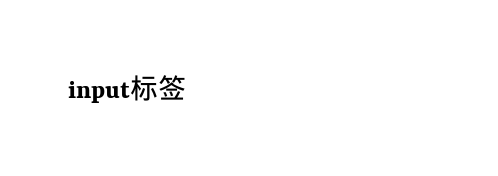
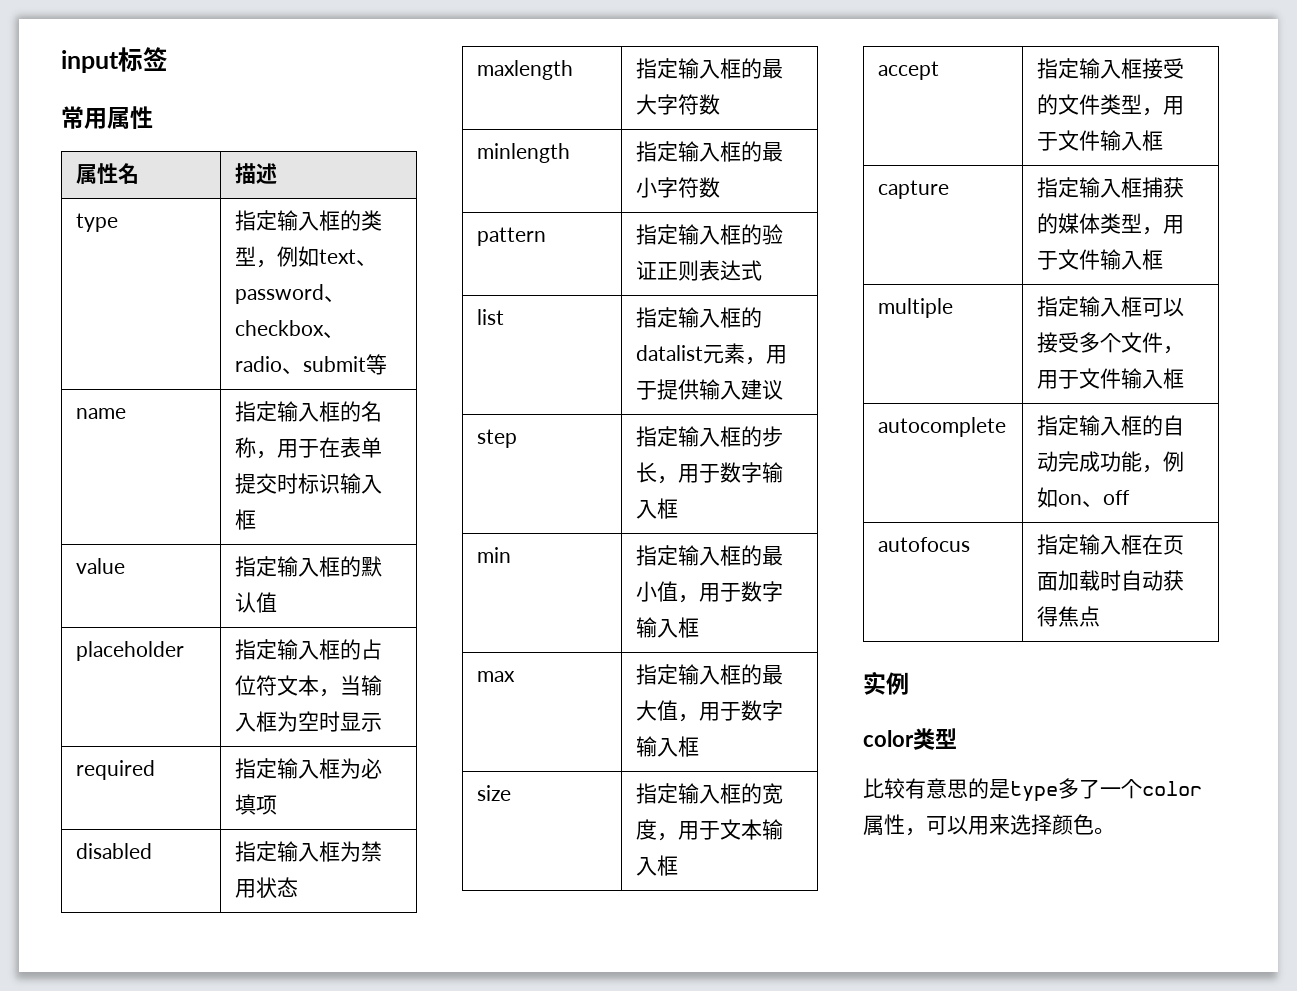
(186, 87) none -> [61,106,153,129] [76,163,140,184] [235,163,278,184] [76,213,119,232] [235,210,383,231] [235,246,378,268] [235,284,346,304] [235,320,345,338] [235,354,388,375] [76,408,127,419] [235,401,383,422] [235,437,383,459] [235,473,383,494] [235,509,257,530] [76,558,126,574] [235,556,383,577] [235,592,278,613] [76,641,185,661] [235,639,383,660] [235,675,383,697] [235,711,383,732] [76,760,156,780] [235,758,383,779] [235,794,278,815] [76,843,153,859] [235,841,383,862] [235,877,299,898] [477,60,574,80] [636,58,784,79] [636,94,721,115] [477,143,571,163] [636,141,784,162] [636,177,721,198] [477,227,547,246] [636,224,784,245] [636,260,763,281] [477,309,505,325] [636,307,763,328] [636,343,788,365] [636,379,784,400] [477,429,518,448] [636,426,784,447] [636,462,784,484] [636,498,679,519] [477,547,512,563] [636,545,784,566] [636,581,784,603] [636,617,700,638] [477,671,516,682] [636,664,784,685] [636,700,784,722] [636,736,700,757] [477,785,512,801] [636,783,784,804] [636,819,784,841] [636,855,679,876] [878,61,940,80] [1037,58,1185,79] [1037,94,1185,116] [1037,130,1164,151] [878,180,950,199] [1037,177,1185,198] [1037,213,1185,235] [1037,249,1164,270] [878,298,954,318] [1037,296,1185,317] [1037,332,1185,354] [1037,368,1185,389] [878,417,1007,437] [1037,415,1185,436] [1037,451,1185,473] [1037,487,1131,508] [878,537,971,552] [1037,534,1185,555] [1037,570,1185,591] [1037,606,1101,627] [863,671,909,695] [863,728,957,750] [863,778,1202,802] [863,814,1115,836] // 常用属性 // 属性名 | 描述 // type | 指定输入框的类型，例如text、password、checkbox、radio、submit等 // name | 指定输入框的名称，用于在表单提交时标识输入框 // value | 指定输入框的默认值 // placeholder | 指定输入框的占位符文本，当输入框为空时显示 // required | 指定输入框为必填项 // disabled | 指定输入框为禁用状态 // maxlength | 指定输入框的最大字符数 // minlength | 指定输入框的最小字符数 // pattern | 指定输入框的验证正则表达式 // list | 指定输入框的datalist元素，用于提供输入建议 // step | 指定输入框的步长，用于数字输入框 // min | 指定输入框的最小值，用于数字输入框 // max | 指定输入框的最大值，用于数字输入框 // size | 指定输入框的宽度，用于文本输入框 // accept | 指定输入框接受的文件类型，用于文件输入框 // capture | 指定输入框捕获的媒体类型，用于文件输入框 // multiple | 指定输入框可以接受多个文件，用于文件输入框 // autocomplete | 指定输入框的自动完成功能，例如on、off // autofocus | 指定输入框在页面加载时自动获得焦点 // 实例 // color类型 // 比较有意思的是type多了一个color属性，可以用来选择颜色。

